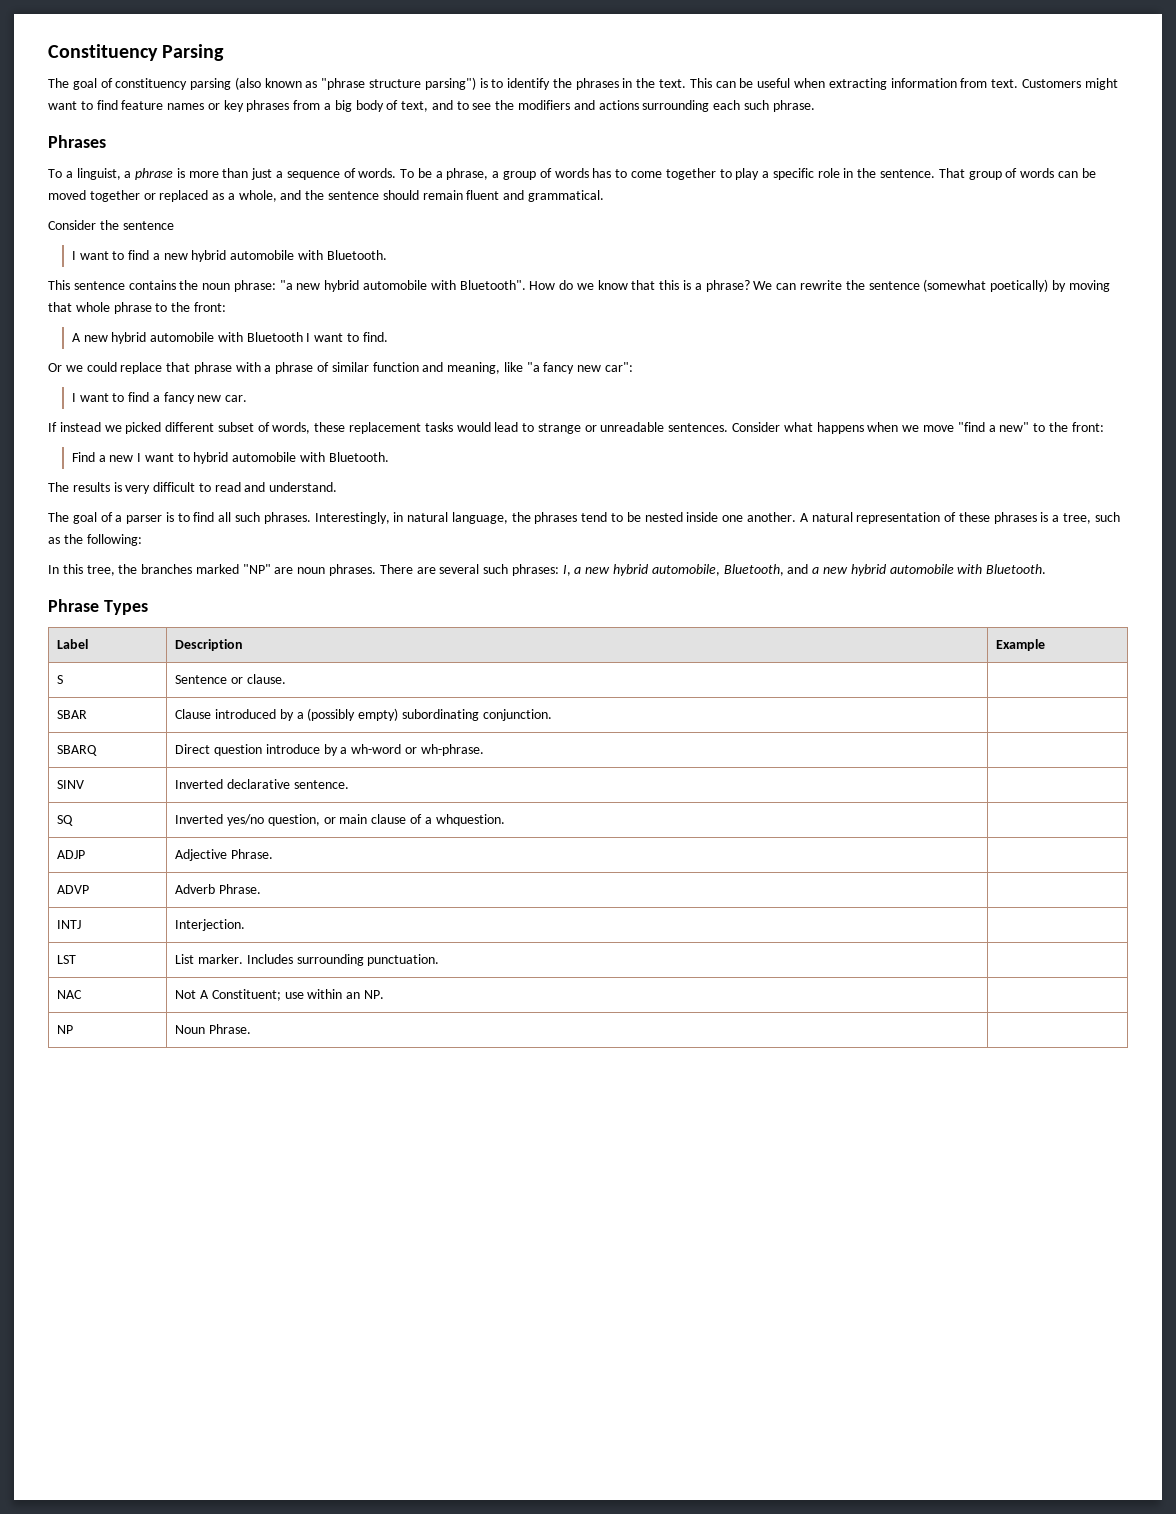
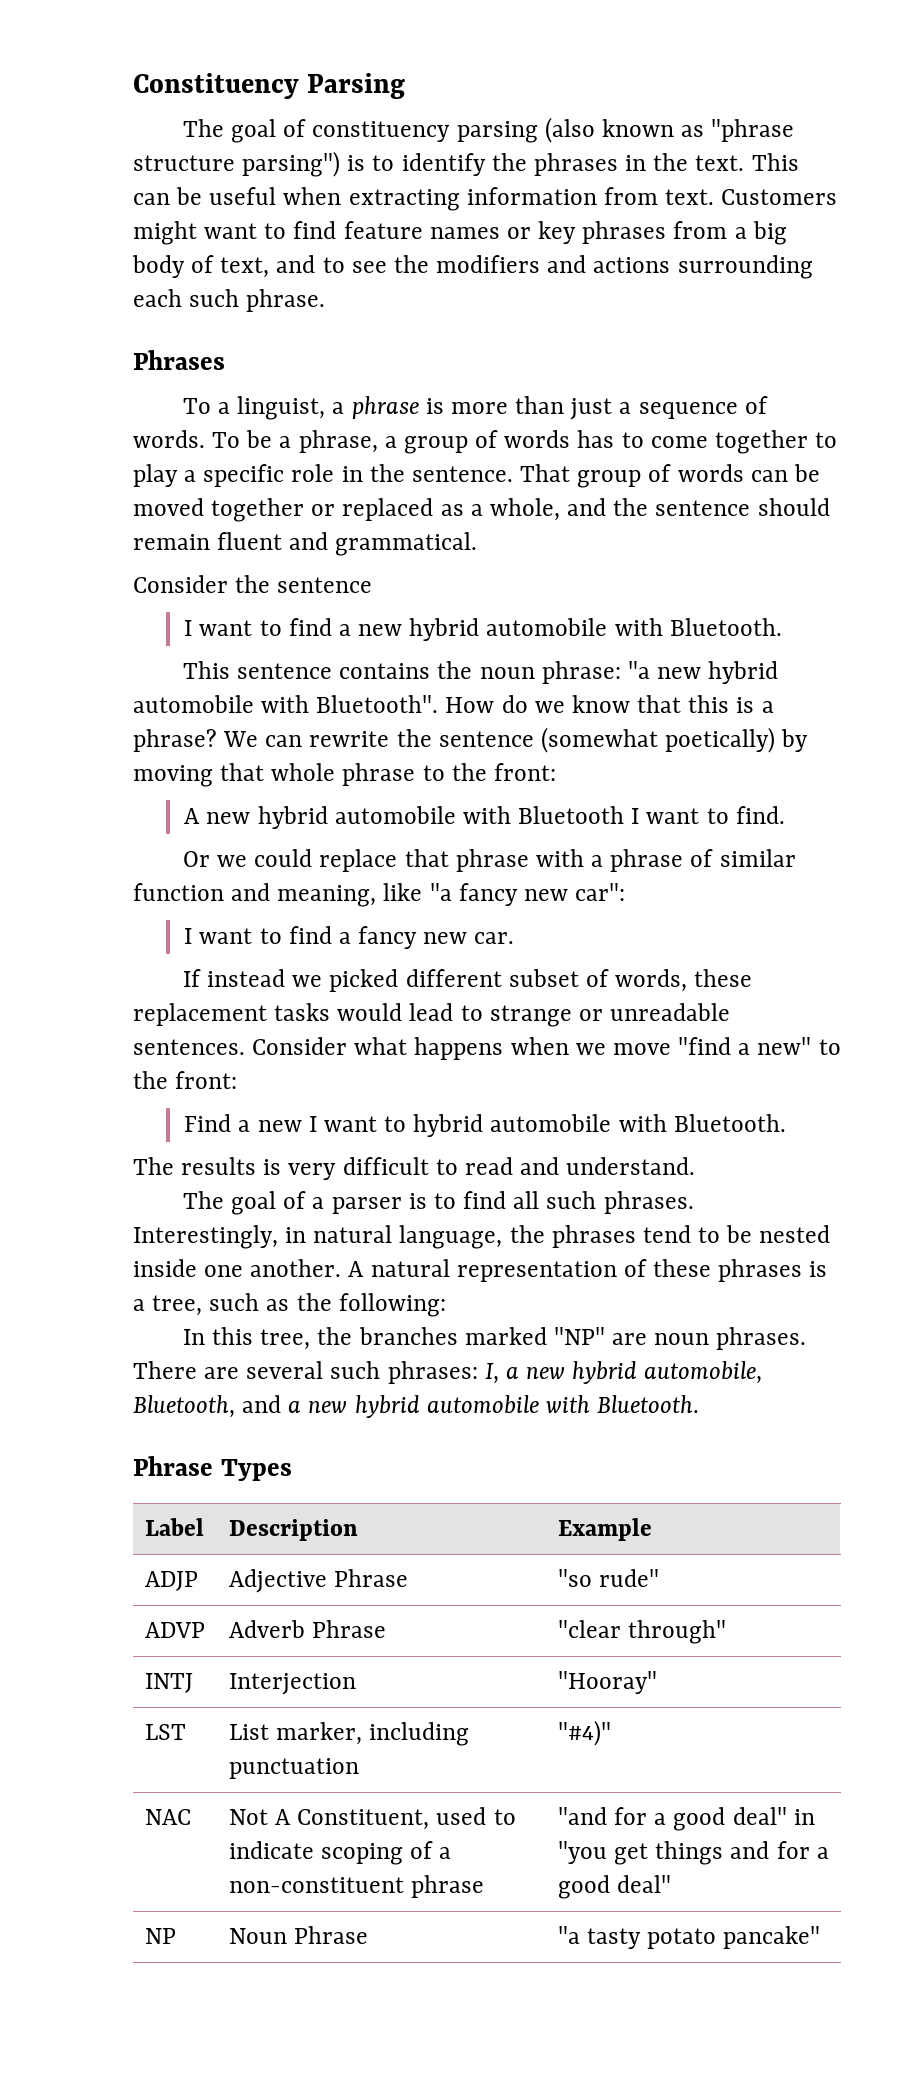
[57,675,64,684] [175,674,286,684] [57,710,88,719] [175,708,552,721] [57,745,98,756] [175,744,484,756] [57,780,85,789] [175,779,349,789] [57,815,74,826] [175,814,505,826] // S | Sentence or clause. | // SBAR | Clause introduced by a (possibly empty) subordinating conjunction. | // SBARQ | Direct question introduce by a wh-word or wh-phrase. | // SINV | Inverted declarative sentence. | // SQ | Inverted yes/no question, or main clause of a whquestion. | -> (652, 1529) none
[231,849,274,859] Phrase. | -> [334,1569,409,1587] [557,1569,660,1587] Phrase | "so rude"
[219,884,262,894] Phrase. | -> [312,1620,387,1638] [557,1620,727,1644] Phrase | "clear through"
[175,919,246,931] Interjection. | -> [228,1673,356,1695] [557,1671,657,1694] Interjection | "Hooray"
[198,954,440,966] marker. Includes surrounding punctuation. | -> [276,1722,470,1746] [228,1758,359,1779] [557,1720,611,1746] marker, including punctuation | "#4)"
[211,989,384,1001] [57,1025,74,1034] [175,1024,252,1034] Constituent; use within an NP. | // NP | Noun Phrase. | -> [297,1807,516,1830] [228,1841,452,1865] [228,1875,485,1898] [557,1807,815,1831] [557,1841,829,1865] [557,1875,672,1899] [144,1928,176,1944] [228,1926,369,1944] [557,1926,821,1949] Constituent, used to indicate scoping of a non-constituent phrase | "and for a good deal" in "you get things and for a good deal" // NP | Noun Phrase | "a tasty potato pancake"

